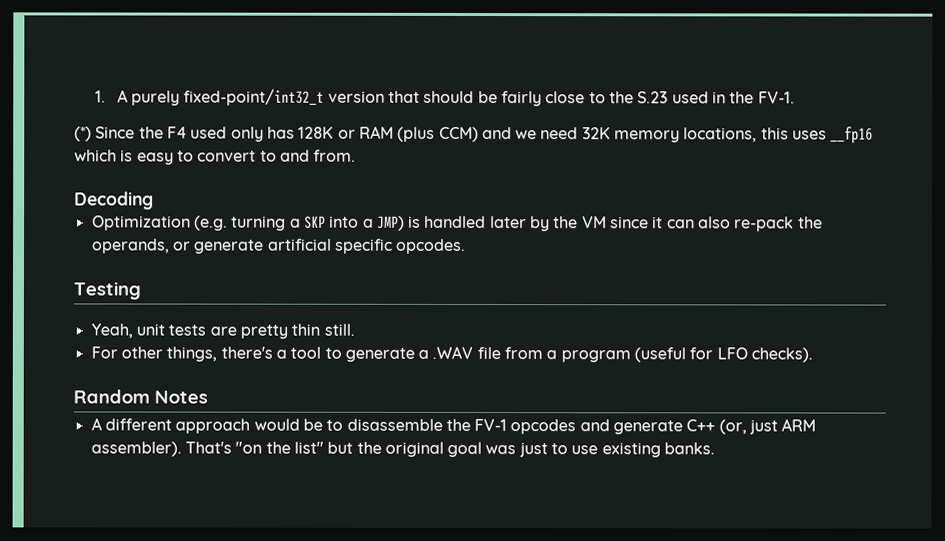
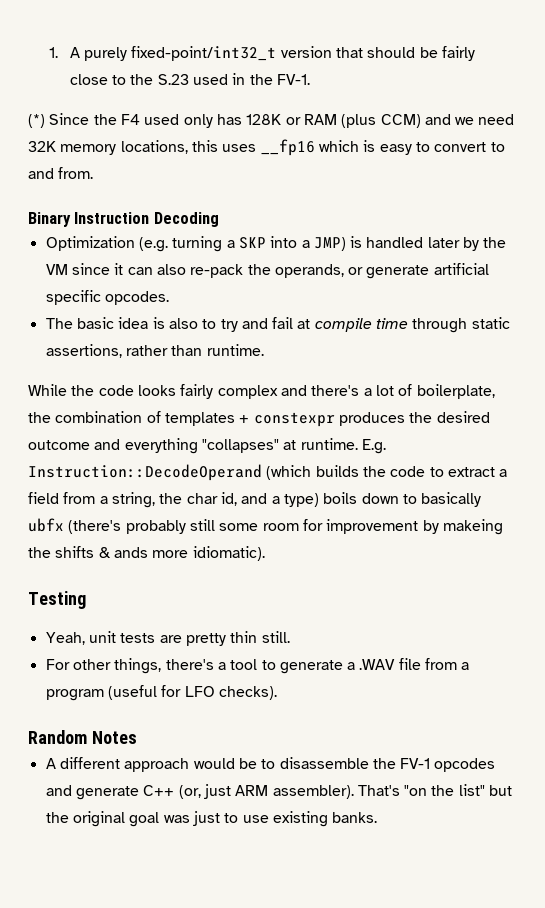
(357, 155) none -> [28,212,150,227] Binary Instruction
(467, 246) none -> [45,317,510,333] [45,344,264,358] [28,384,495,399] [28,411,490,427] [28,438,386,454] [28,464,508,481] [28,492,482,508] [28,518,503,535] [28,546,265,561] // The basic idea is also to try and fail at compile time through static assertions, rather than runtime. // While the code looks fairly complex and there's a lot of boilerplate, the combination of templates + constexpr produces the desired outcome and everything "collapses" at runtime. E.g. Instruction::DecodeOperand (which builds the code to extract a field from a string, the char id, and a type) boils down to basically ubfx (there's probably still some room for improvement by makeing the shifts & ands more idiomatic).

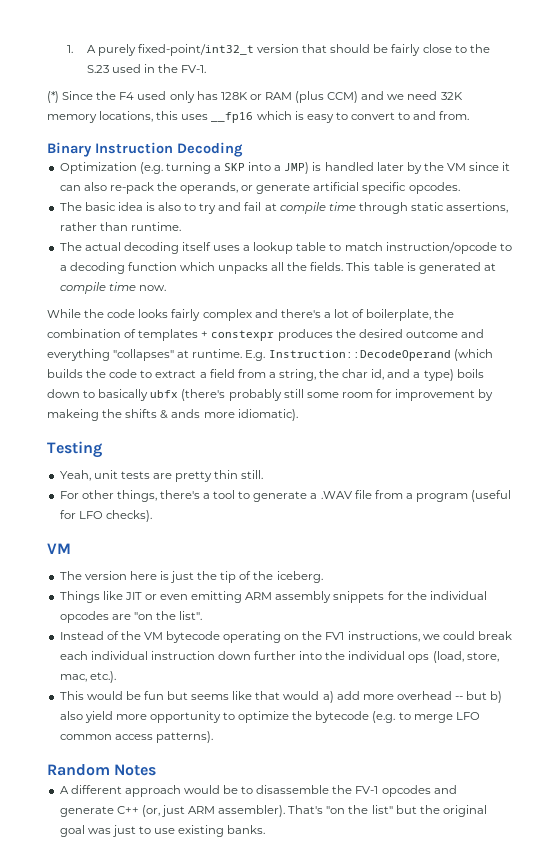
(264, 350) none -> [59,242,512,254] [59,262,496,274] [59,282,166,294] // The actual decoding itself uses a lookup table to match instruction/opcode to a decoding function which unpacks all the fields. This table is generated at compile time now.
(277, 693) none -> [47,543,71,554] [59,571,323,583] [59,591,487,603] [59,611,203,623] [59,631,512,643] [59,651,499,663] [59,671,116,683] [59,691,503,703] [59,711,480,723] [59,731,213,743] // VM // The version here is just the tip of the iceberg. // Things like JIT or even emitting ARM assembly snippets for the individual opcodes are "on the list". // Instead of the VM bytecode operating on the FV1 instructions, we could break each individual instruction down further into the individual ops (load, store, mac, etc.). // This would be fun but seems like that would a) add more overhead -- but b) also yield more opportunity to optimize the bytecode (e.g. to merge LFO common access patterns).

